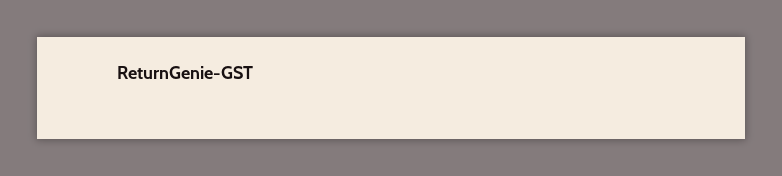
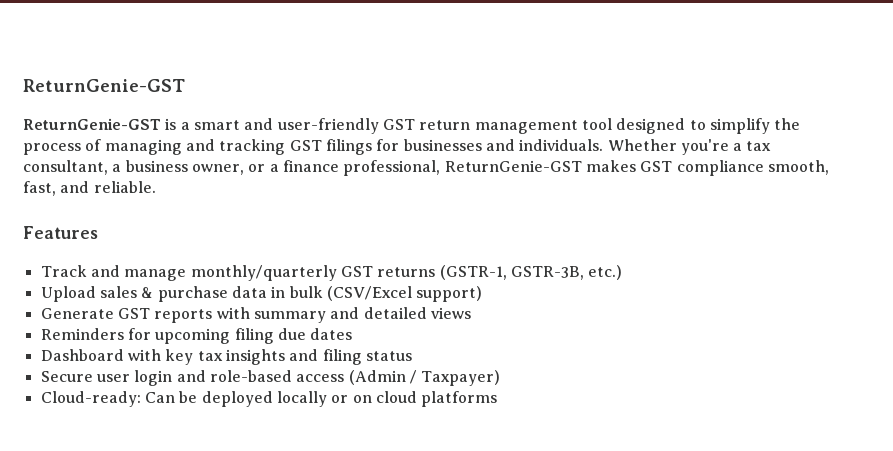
[117,66,253,79] ReturnGenie-GST -> [23,79,185,92] [23,118,801,134] [23,139,772,155] [23,160,829,176] [23,181,156,196] [23,226,98,239] [40,265,623,281] [40,286,483,302] [40,307,471,323] [40,328,353,344] [40,349,412,365] [40,370,501,386] [40,391,498,407] ReturnGenie-GST // ReturnGenie-GST is a smart and user-friendly GST return management tool designed to simplify the process of managing and tracking GST filings for businesses and individuals. Whether you're a tax consultant, a business owner, or a finance professional, ReturnGenie-GST makes GST compliance smooth, fast, and reliable. // Features // Track and manage monthly/quarterly GST returns (GSTR-1, GSTR-3B, etc.) // Upload sales & purchase data in bulk (CSV/Excel support) // Generate GST reports with summary and detailed views // Reminders for upcoming filing due dates // Dashboard with key tax insights and filing status // Secure user login and role-based access (Admin / Taxpayer) // Cloud-ready: Can be deployed locally or on cloud platforms

